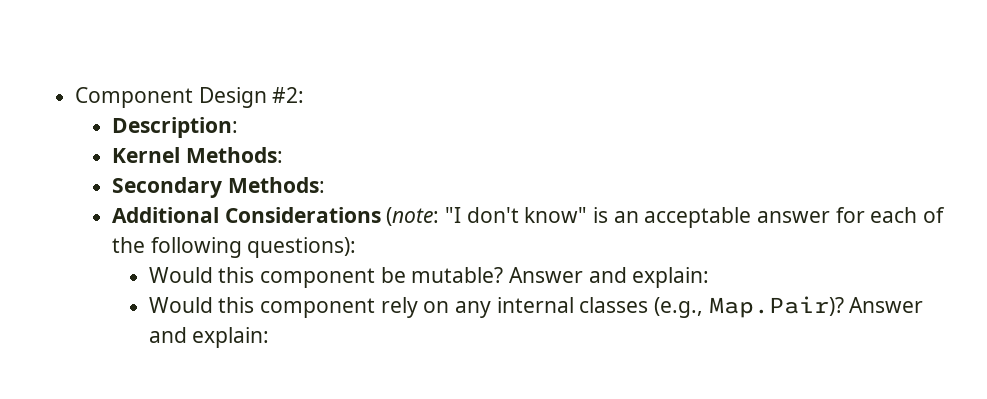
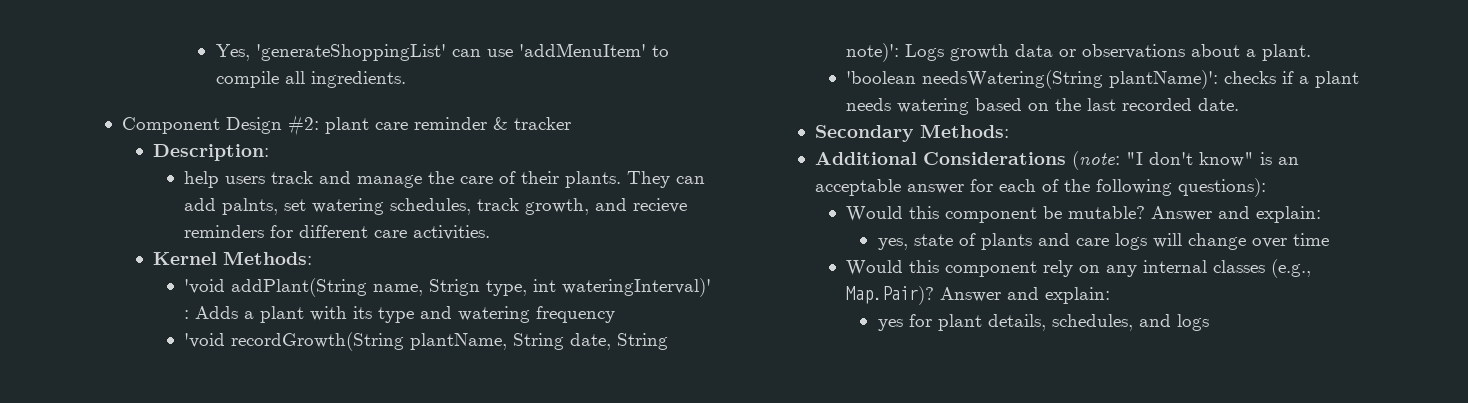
[75,87,305,108] [111,117,238,138] [111,147,283,163] Component Design #2: // Description: // Kernel Methods: -> [215,43,669,61] [215,71,406,88] [121,115,571,136] [153,144,270,161] [184,171,706,188] [184,198,688,215] [184,225,491,240] [153,251,313,265] [184,278,712,297] [184,306,616,323] [184,332,669,351] [846,43,1312,62] [846,70,1360,89] [846,98,1240,115] Yes, 'generateShoppingList' can use 'addMenuItem' to compile all ingredients. // Component Design #2: plant care reminder & tracker // Description: // help users track and manage the care of their plants. They can add palnts, set watering schedules, track growth, and recieve reminders for different care activities. // Kernel Methods: // 'void addPlant(String name, Strign type, int wateringInterval)' : Adds a plant with its type and watering frequency // 'void recordGrowth(String plantName, String date, String note)': Logs growth data or observations about a plant. // 'boolean needsWatering(String plantName)': checks if a plant needs watering based on the last recorded date.
(710, 277) none -> [877,233,1329,250] // yes, state of plants and care logs will change over time
(270, 337) none -> [877,314,1209,331] // yes for plant details, schedules, and logs

